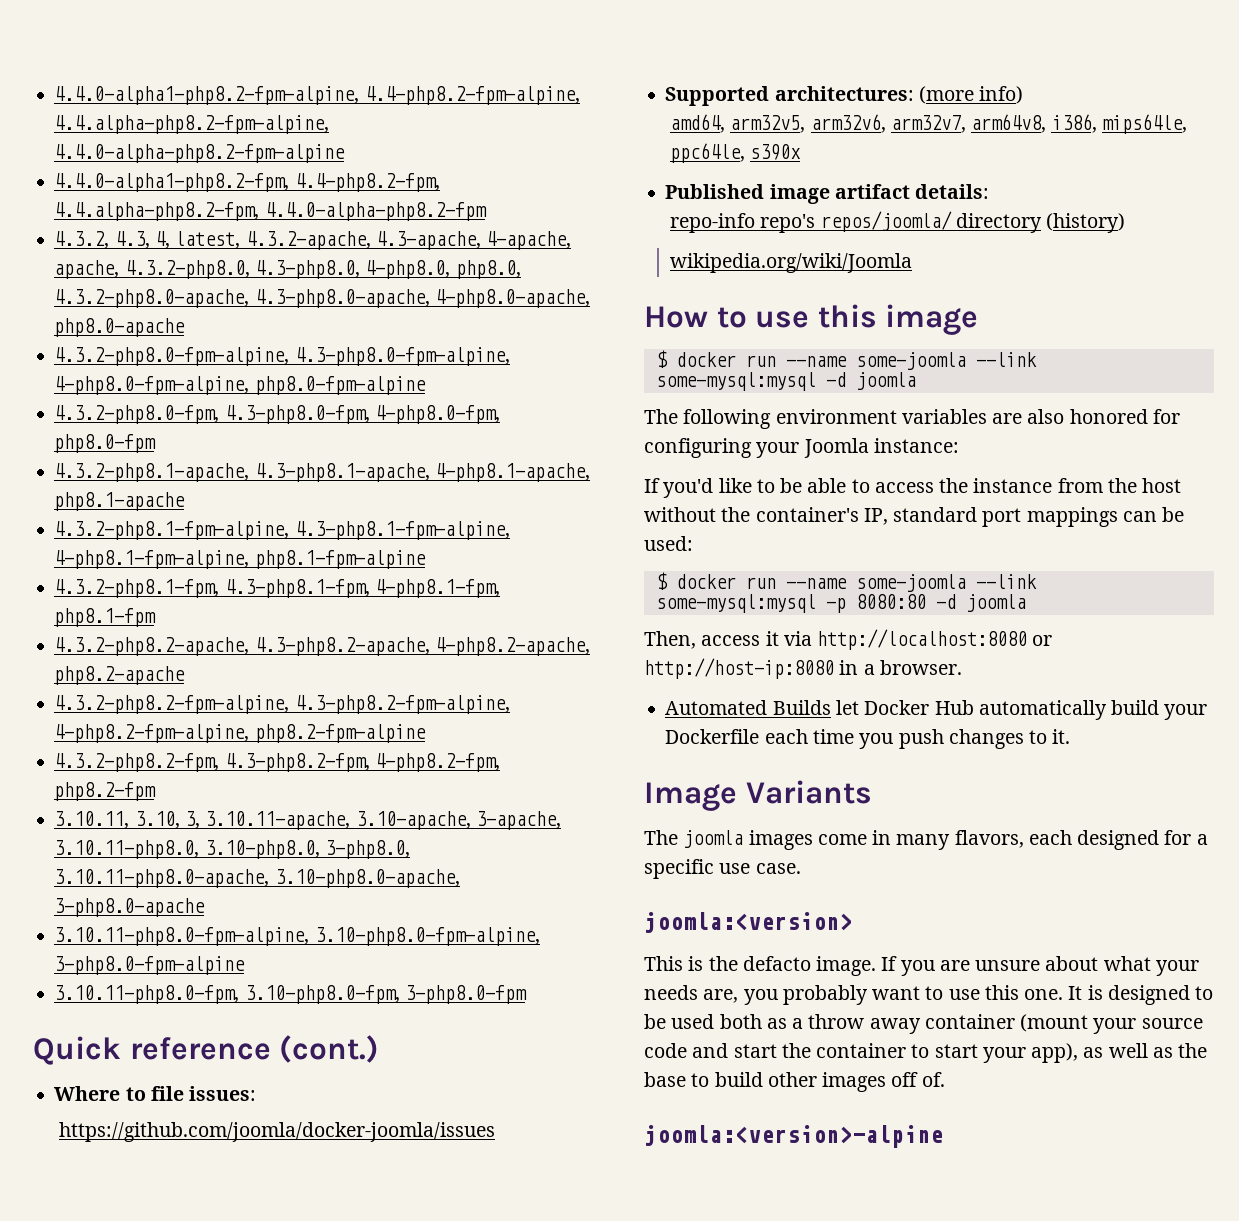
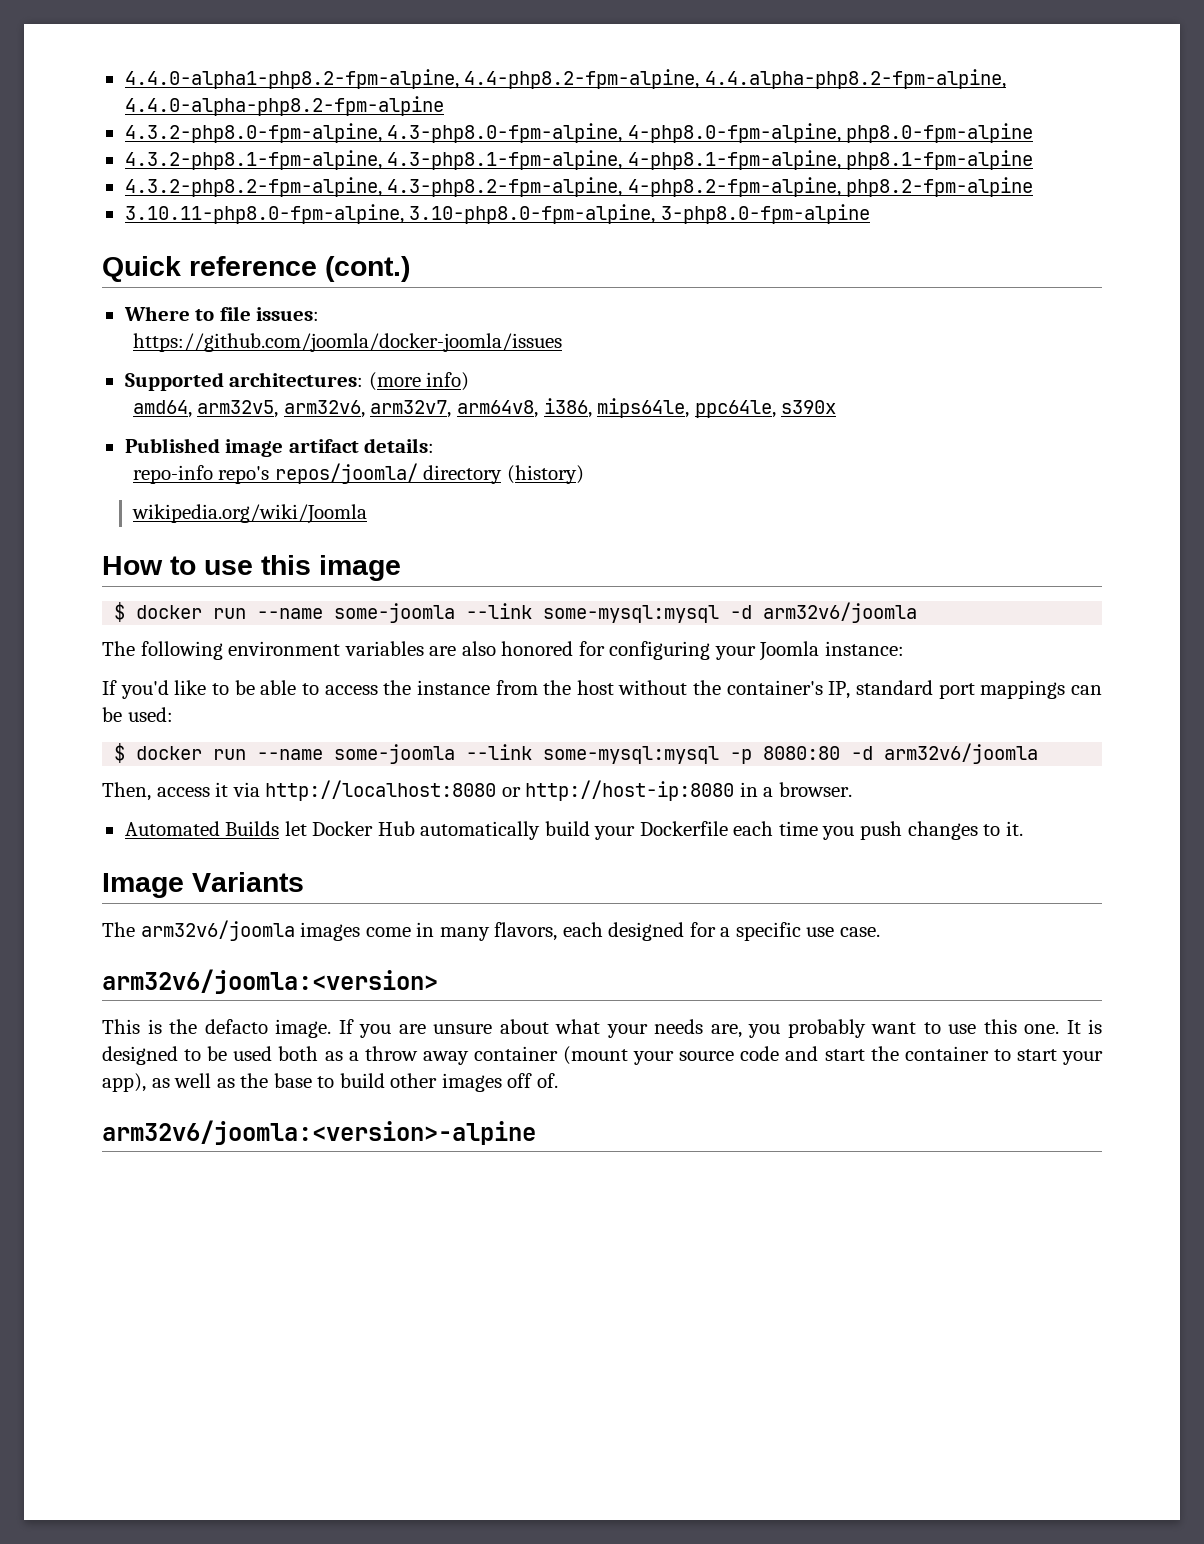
[54,173,440,192] [54,202,487,221] [54,231,572,250] [54,260,521,279] [54,289,590,308] [54,318,186,337] [54,347,510,366] [54,376,426,395] [54,405,500,424] [54,434,157,453] [54,463,590,482] [54,492,186,511] [54,521,510,540] [54,550,426,569] [54,579,500,598] [54,608,157,627] [54,637,590,656] [54,666,186,685] [54,695,510,714] [54,724,426,743] [54,753,500,772] [54,782,157,801] [54,811,561,830] [54,840,410,859] [54,869,460,888] [54,898,206,917] 4.4.0-alpha1-php8.2-fpm, 4.4-php8.2-fpm, 4.4.alpha-php8.2-fpm, 4.4.0-alpha-php8.2-fpm // 4.3.2, 4.3, 4, latest, 4.3.2-apache, 4.3-apache, 4-apache, apache, 4.3.2-php8.0, 4.3-php8.0, 4-php8.0, php8.0, 4.3.2-php8.0-apache, 4.3-php8.0-apache, 4-php8.0-apache, php8.0-apache // 4.3.2-php8.0-fpm-alpine, 4.3-php8.0-fpm-alpine, 4-php8.0-fpm-alpine, php8.0-fpm-alpine // 4.3.2-php8.0-fpm, 4.3-php8.0-fpm, 4-php8.0-fpm, php8.0-fpm // 4.3.2-php8.1-apache, 4.3-php8.1-apache, 4-php8.1-apache, php8.1-apache // 4.3.2-php8.1-fpm-alpine, 4.3-php8.1-fpm-alpine, 4-php8.1-fpm-alpine, php8.1-fpm-alpine // 4.3.2-php8.1-fpm, 4.3-php8.1-fpm, 4-php8.1-fpm, php8.1-fpm // 4.3.2-php8.2-apache, 4.3-php8.2-apache, 4-php8.2-apache, php8.2-apache // 4.3.2-php8.2-fpm-alpine, 4.3-php8.2-fpm-alpine, 4-php8.2-fpm-alpine, php8.2-fpm-alpine // 4.3.2-php8.2-fpm, 4.3-php8.2-fpm, 4-php8.2-fpm, php8.2-fpm // 3.10.11, 3.10, 3, 3.10.11-apache, 3.10-apache, 3-apache, 3.10.11-php8.0, 3.10-php8.0, 3-php8.0, 3.10.11-php8.0-apache, 3.10-php8.0-apache, 3-php8.0-apache -> [124,123,1034,143] [124,150,1034,170] [124,177,1034,197] 4.3.2-php8.0-fpm-alpine, 4.3-php8.0-fpm-alpine, 4-php8.0-fpm-alpine, php8.0-fpm-alpine // 4.3.2-php8.1-fpm-alpine, 4.3-php8.1-fpm-alpine, 4-php8.1-fpm-alpine, php8.1-fpm-alpine // 4.3.2-php8.2-fpm-alpine, 4.3-php8.2-fpm-alpine, 4-php8.2-fpm-alpine, php8.2-fpm-alpine
[54,985,527,1004] // 3.10.11-php8.0-fpm, 3.10-php8.0-fpm, 3-php8.0-fpm -> (870, 214) none
[855,372,916,390] joomla -> [763,602,918,623] arm32v6/joomla
[965,594,1026,612] joomla -> [884,743,1039,764] arm32v6/joomla
[683,830,744,848] joomla -> [140,920,295,941] arm32v6/joomla
[644,912,852,933] joomla:<version> -> [102,969,438,994] arm32v6/joomla:<version>
[644,1125,943,1148] joomla:<version>-alpine -> [102,1120,536,1145] arm32v6/joomla:<version>-alpine

